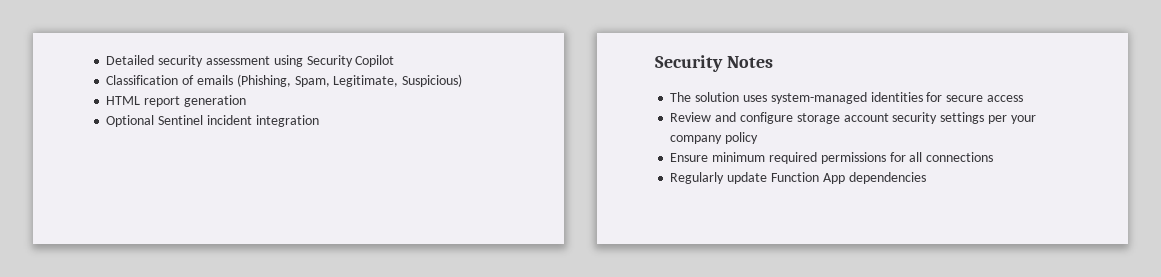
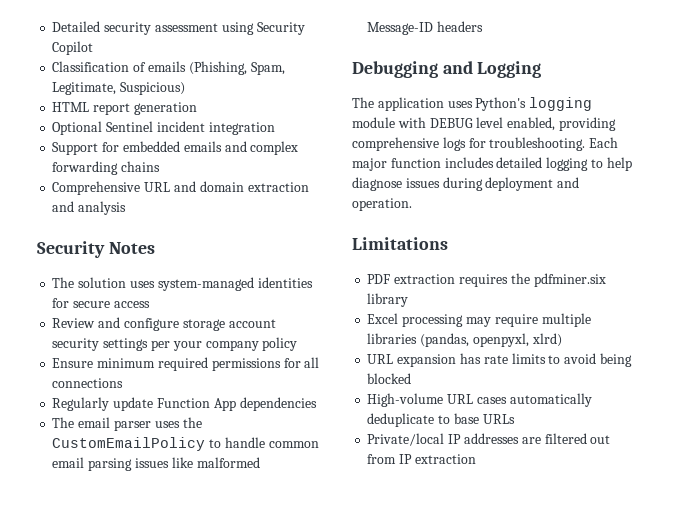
(319, 121) none -> [52,141,299,155] [52,161,161,175] [52,181,309,195] [52,201,127,215] // Support for embedded emails and complex forwarding chains // Comprehensive URL and domain extraction and analysis
(926, 178) none -> [52,417,202,431] [52,437,319,451] [52,457,260,471] [367,21,484,35] [352,61,542,78] [352,97,593,111] [352,117,616,131] [352,137,619,151] [352,157,632,171] [352,177,580,191] [352,198,412,211] [352,237,448,250] [367,273,606,287] [367,293,409,307] [367,313,591,327] [367,333,562,347] [367,353,632,367] [367,373,412,384] [367,393,592,407] [367,413,515,427] [367,433,611,446] [367,454,476,464] // The email parser uses the CustomEmailPolicy to handle common email parsing issues like malformed Message-ID headers // Debugging and Logging // The application uses Python's logging module with DEBUG level enabled, providing comprehensive logs for troubleshooting. Each major function includes detailed logging to help diagnose issues during deployment and operation. // Limitations // PDF extraction requires the pdfminer.six library // Excel processing may require multiple libraries (pandas, openpyxl, xlrd) // URL expansion has rate limits to avoid being blocked // High-volume URL cases automatically deduplicate to base URLs // Private/local IP addresses are filtered out from IP extraction

